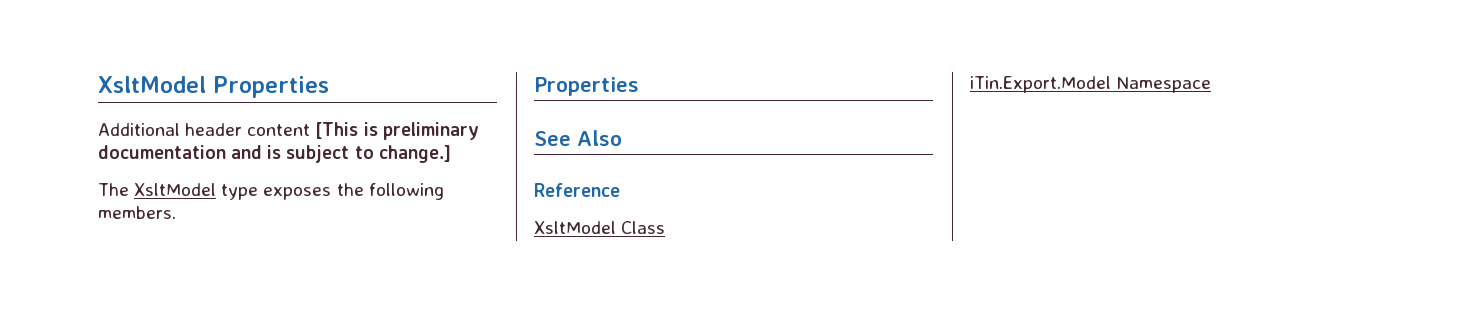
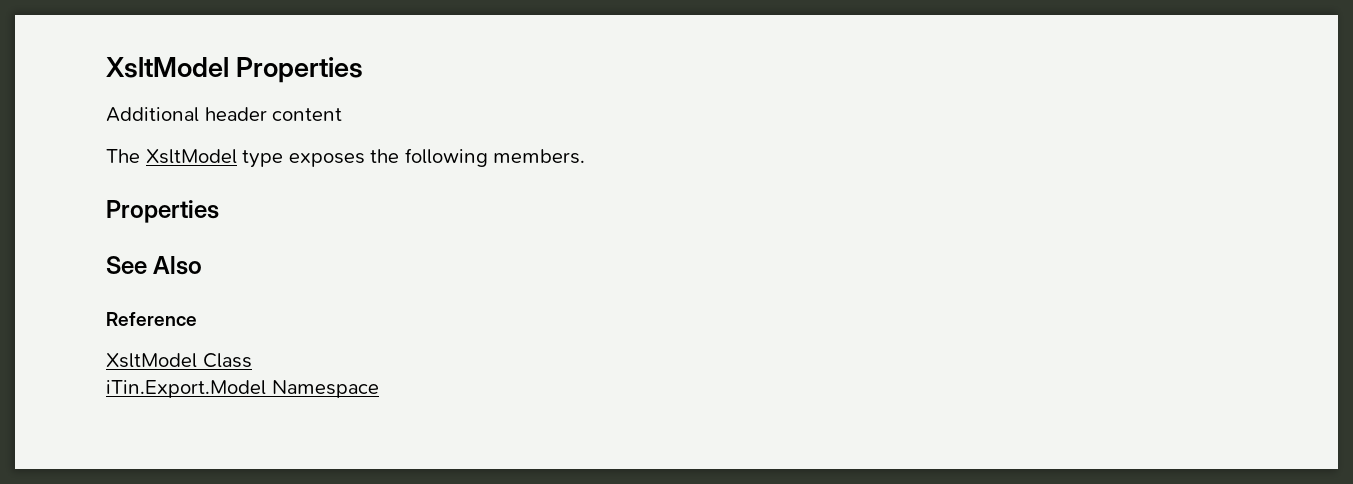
[315,122,479,140] [98,145,451,163] [This is preliminary documentation and is subject to change.] -> (343, 114) none

